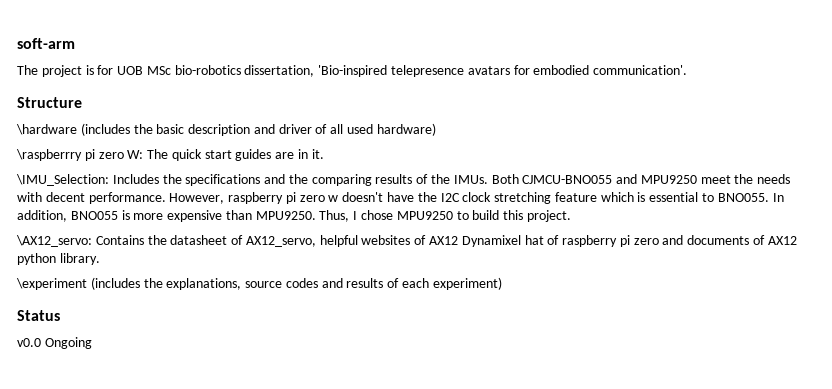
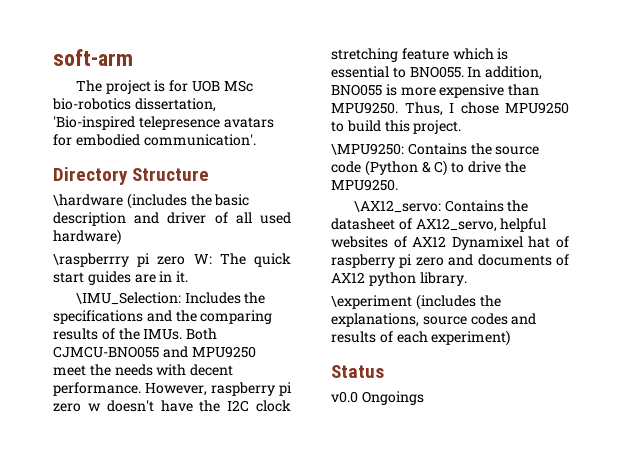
(688, 70) none -> [53,167,128,185] Directory
(571, 216) none -> [331,143,540,155] [331,160,526,176] [331,179,398,191] // \MPU9250: Contains the source code (Python & C) to drive the MPU9250.
[44,337,92,349] Ongoing -> [361,391,424,405] Ongoings

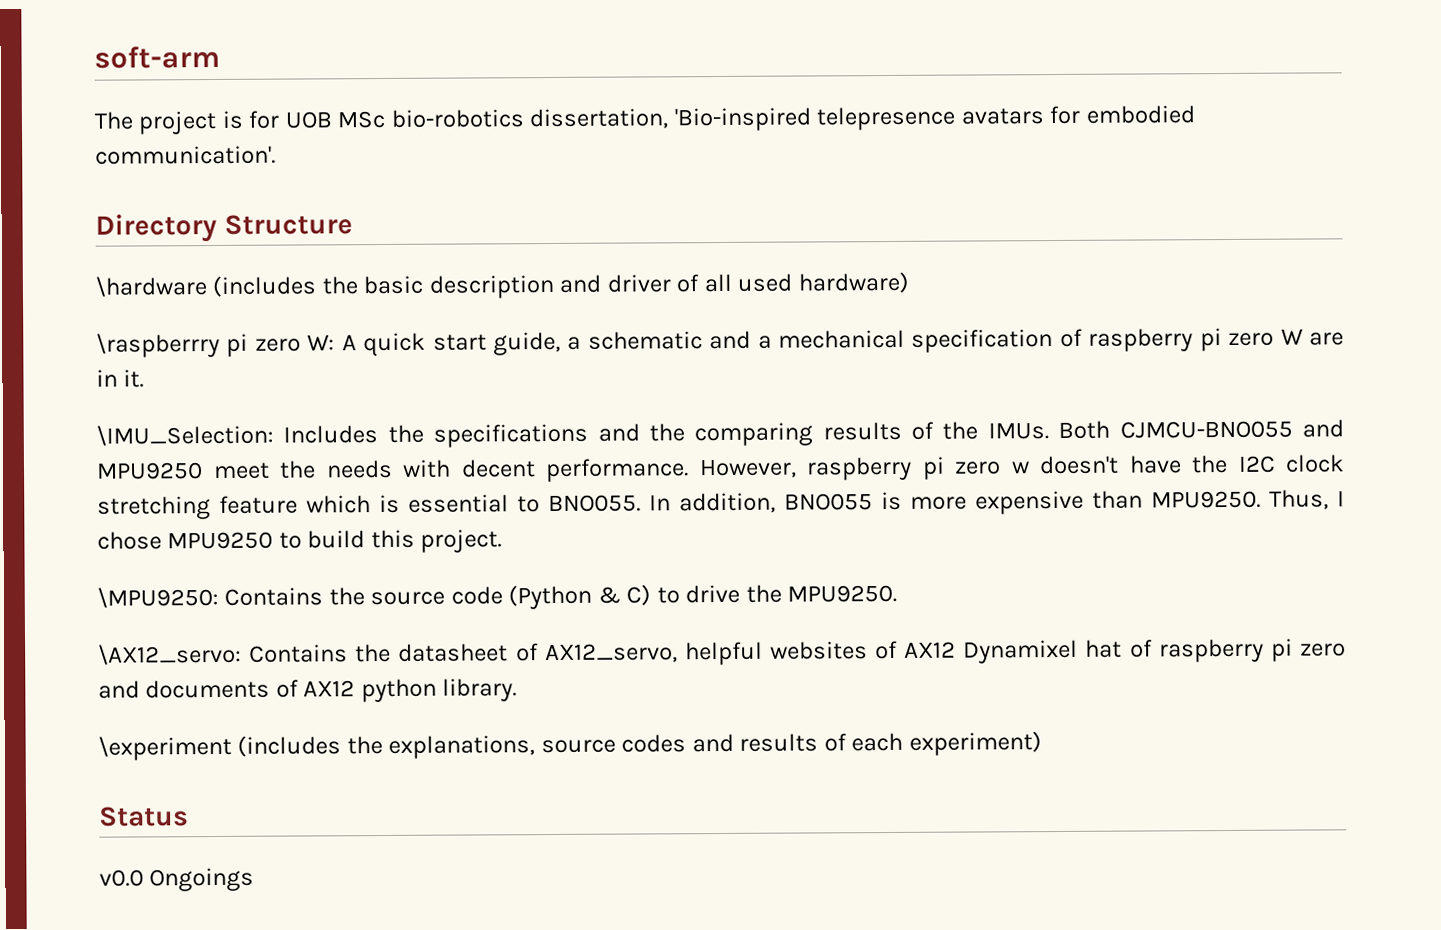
[219,253,246,265] The -> [341,334,357,351] A
[87,271,131,285] guides -> [492,328,1304,356] guide, a schematic and a mechanical specification of raspberry pi zero W

